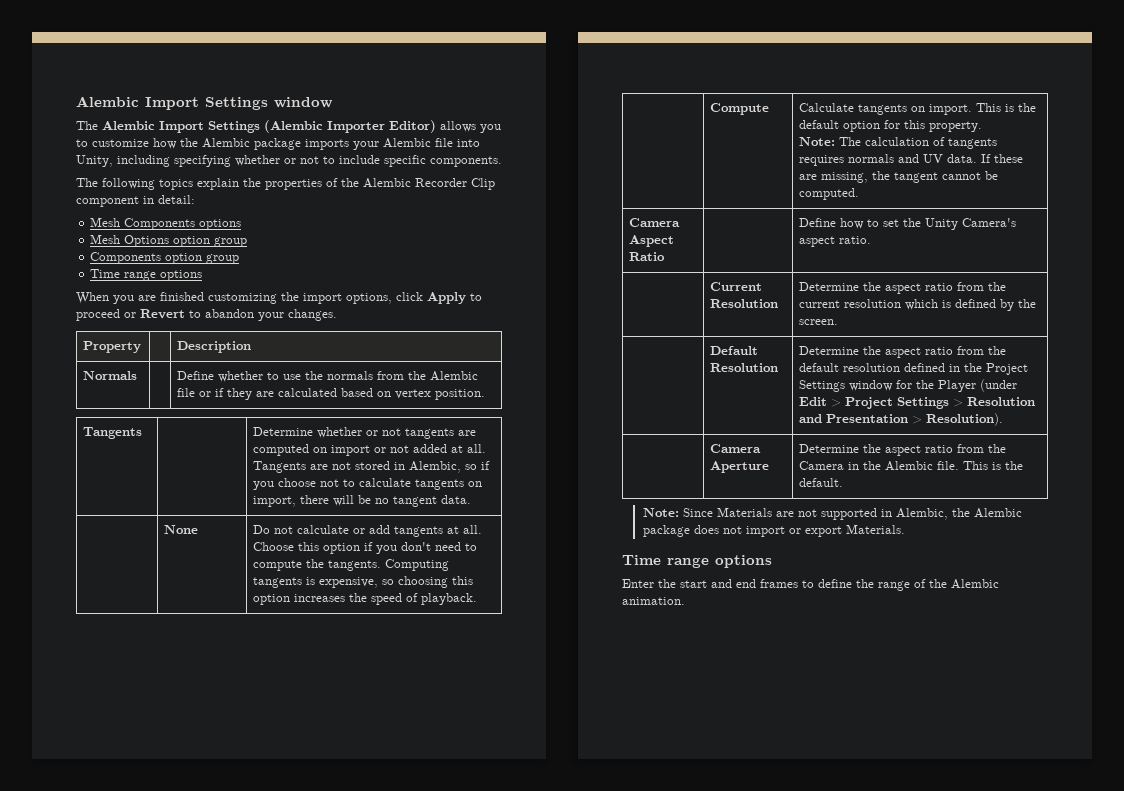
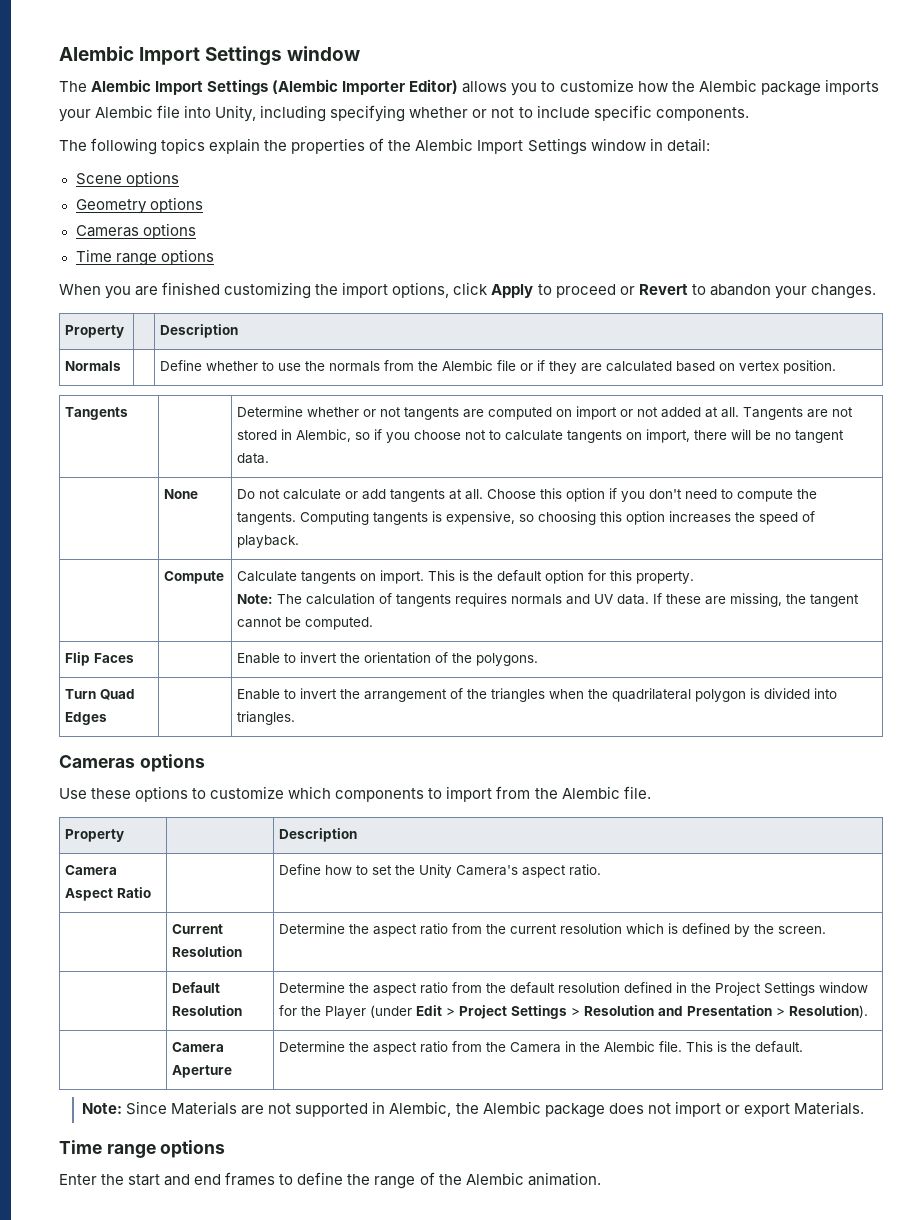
[415,178,495,190] [76,196,139,207] Recorder Clip component -> [477,138,646,155] Import Settings window
[90,217,242,230] [90,234,248,247] [90,252,240,264] Mesh Components options // Mesh Options option group // Components option group -> [75,171,179,187] [75,197,203,214] [75,223,196,239] Scene options // Geometry options // Cameras options
(860, 194) none -> [65,652,135,666] [237,652,539,666] [65,689,136,700] [65,712,108,725] [237,688,838,702] [237,711,296,725] [59,754,205,772] [59,786,651,802] [65,829,125,842] [279,828,358,842] // Flip Faces | | Enable to invert the orientation of the polygons. // Turn Quad Edges | | Enable to invert the arrangement of the triangles when the quadrilateral polygon is divided into triangles. // Cameras options // Use these options to customize which components to import from the Alembic file. // Property | | Description

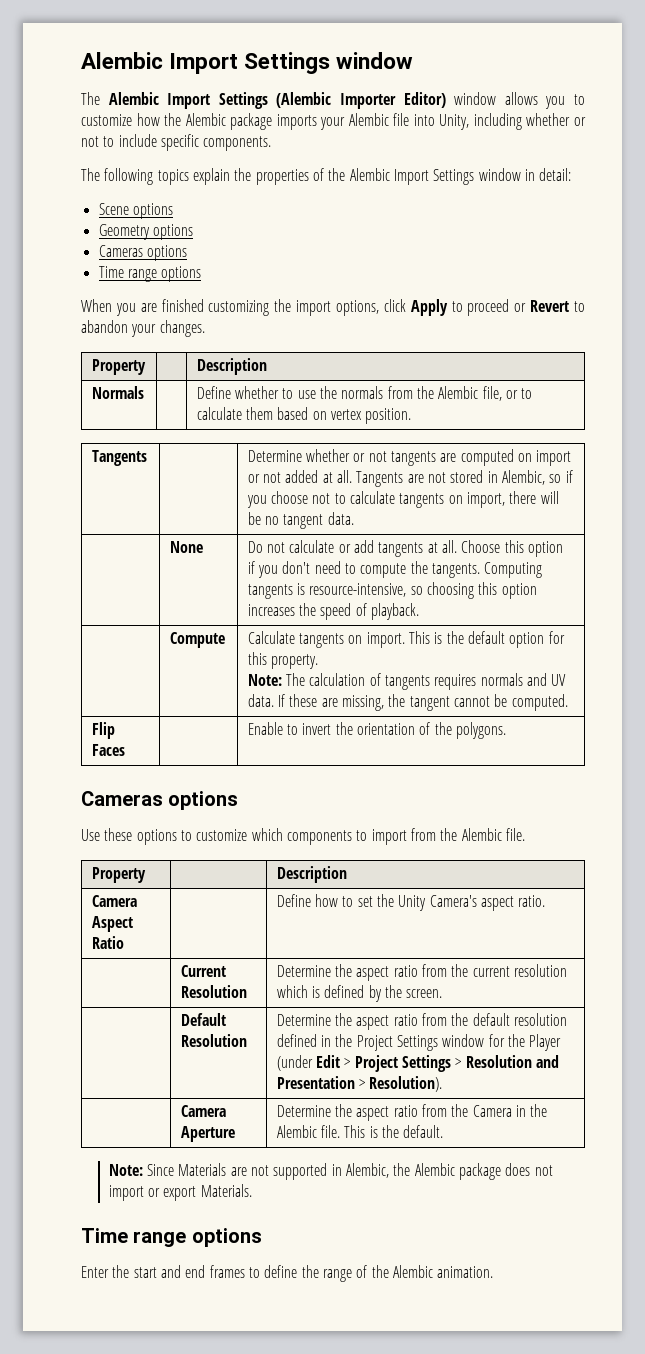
(459, 86) none -> [454,92,497,105] window
[330,105,406,122] specifying -> (522, 121) none
[497,360,673,374] file or if they are calculated -> [482,386,533,401] [196,407,274,420] file, or to calculate them
[446,511,516,525] expensive, -> [309,583,407,597] resource-intensive,
[65,689,136,700] [65,712,108,725] [237,688,838,702] [237,711,296,725] // Turn Quad Edges | | Enable to invert the arrangement of the triangles when the quadrilateral polygon is divided into triangles. -> (507, 730) none

